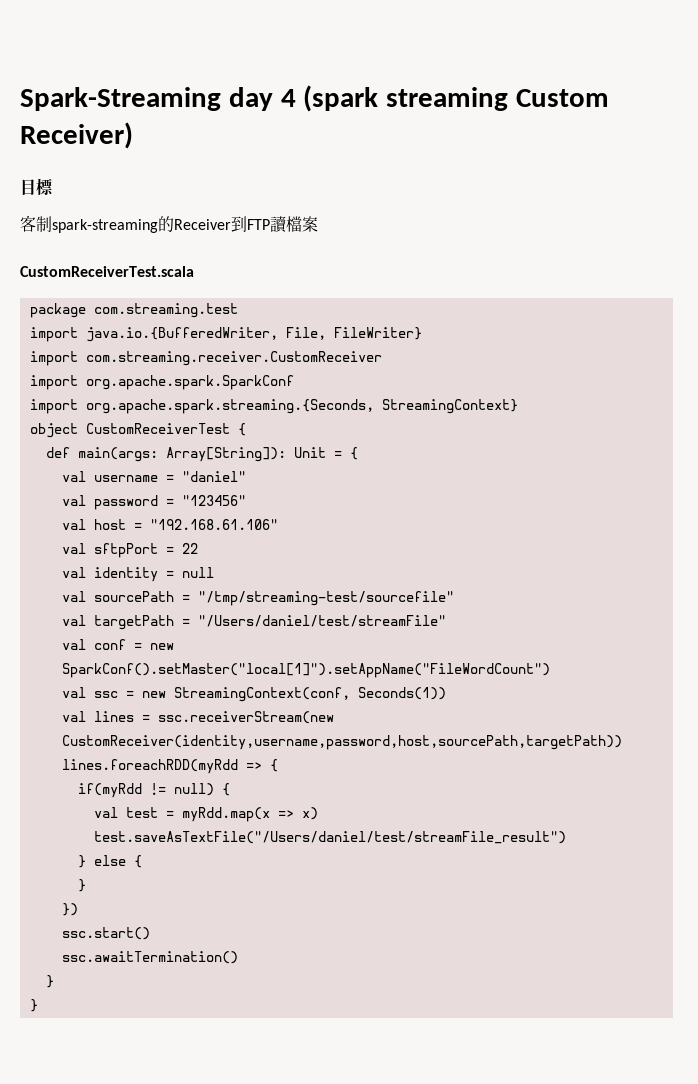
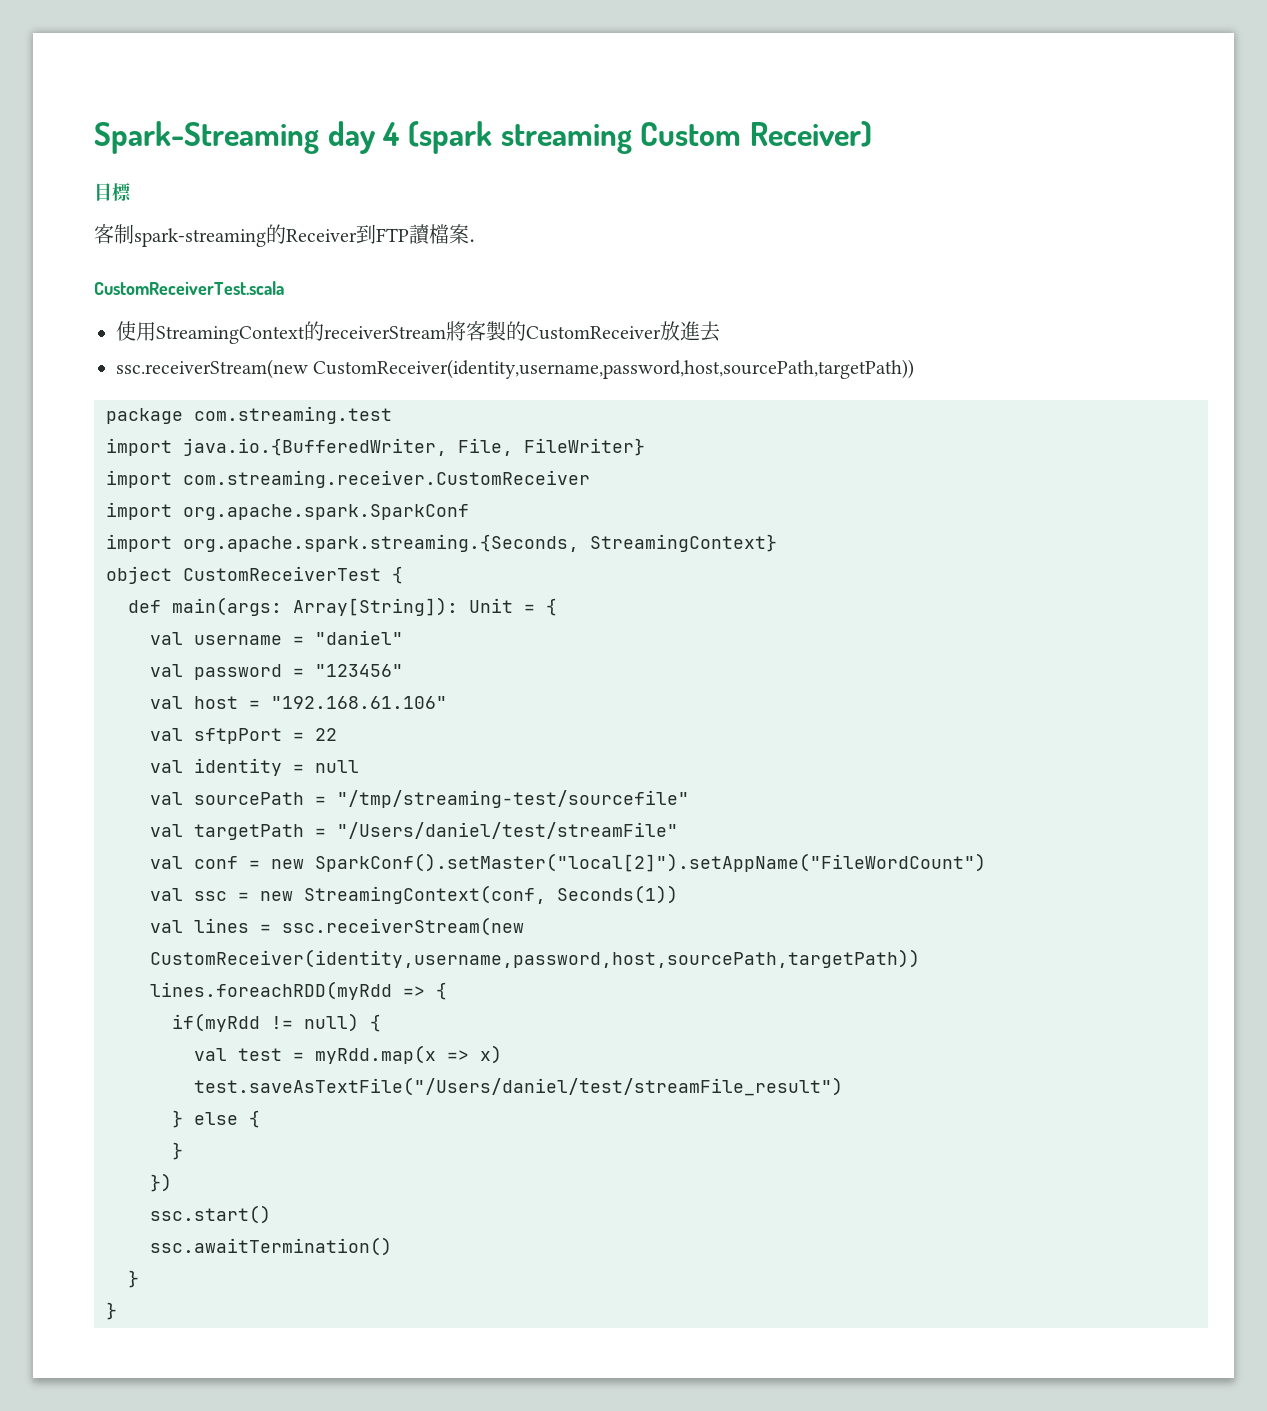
(318, 224) none -> [469,239,489,242] ．
(194, 271) none -> [116,321,720,344] [116,359,915,379] // 使用StreamingContext的receiverStream將客製的CustomReceiver放進去 // ssc.receiverStream(new CustomReceiver(identity,username,password,host,sourcePath,targetPath))
[61,663,550,678] SparkConf().setMaster("local[1]").setAppName("FileWordCount") -> [315,853,986,872] SparkConf().setMaster("local[2]").setAppName("FileWordCount")

